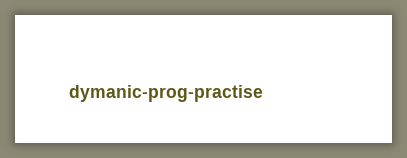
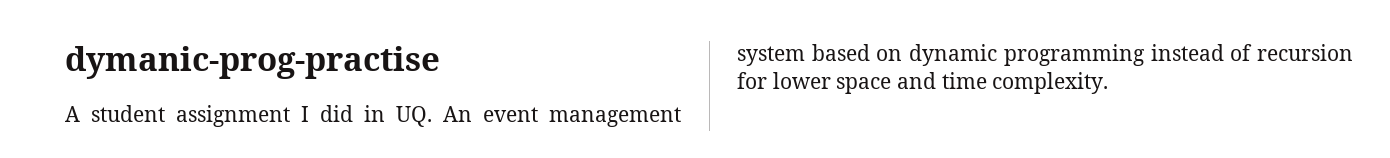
(263, 93) none -> [65,105,681,127] [737,44,1353,66] [737,72,1109,94] // A student assignment I did in UQ. An event management system based on dynamic programming instead of recursion for lower space and time complexity.

